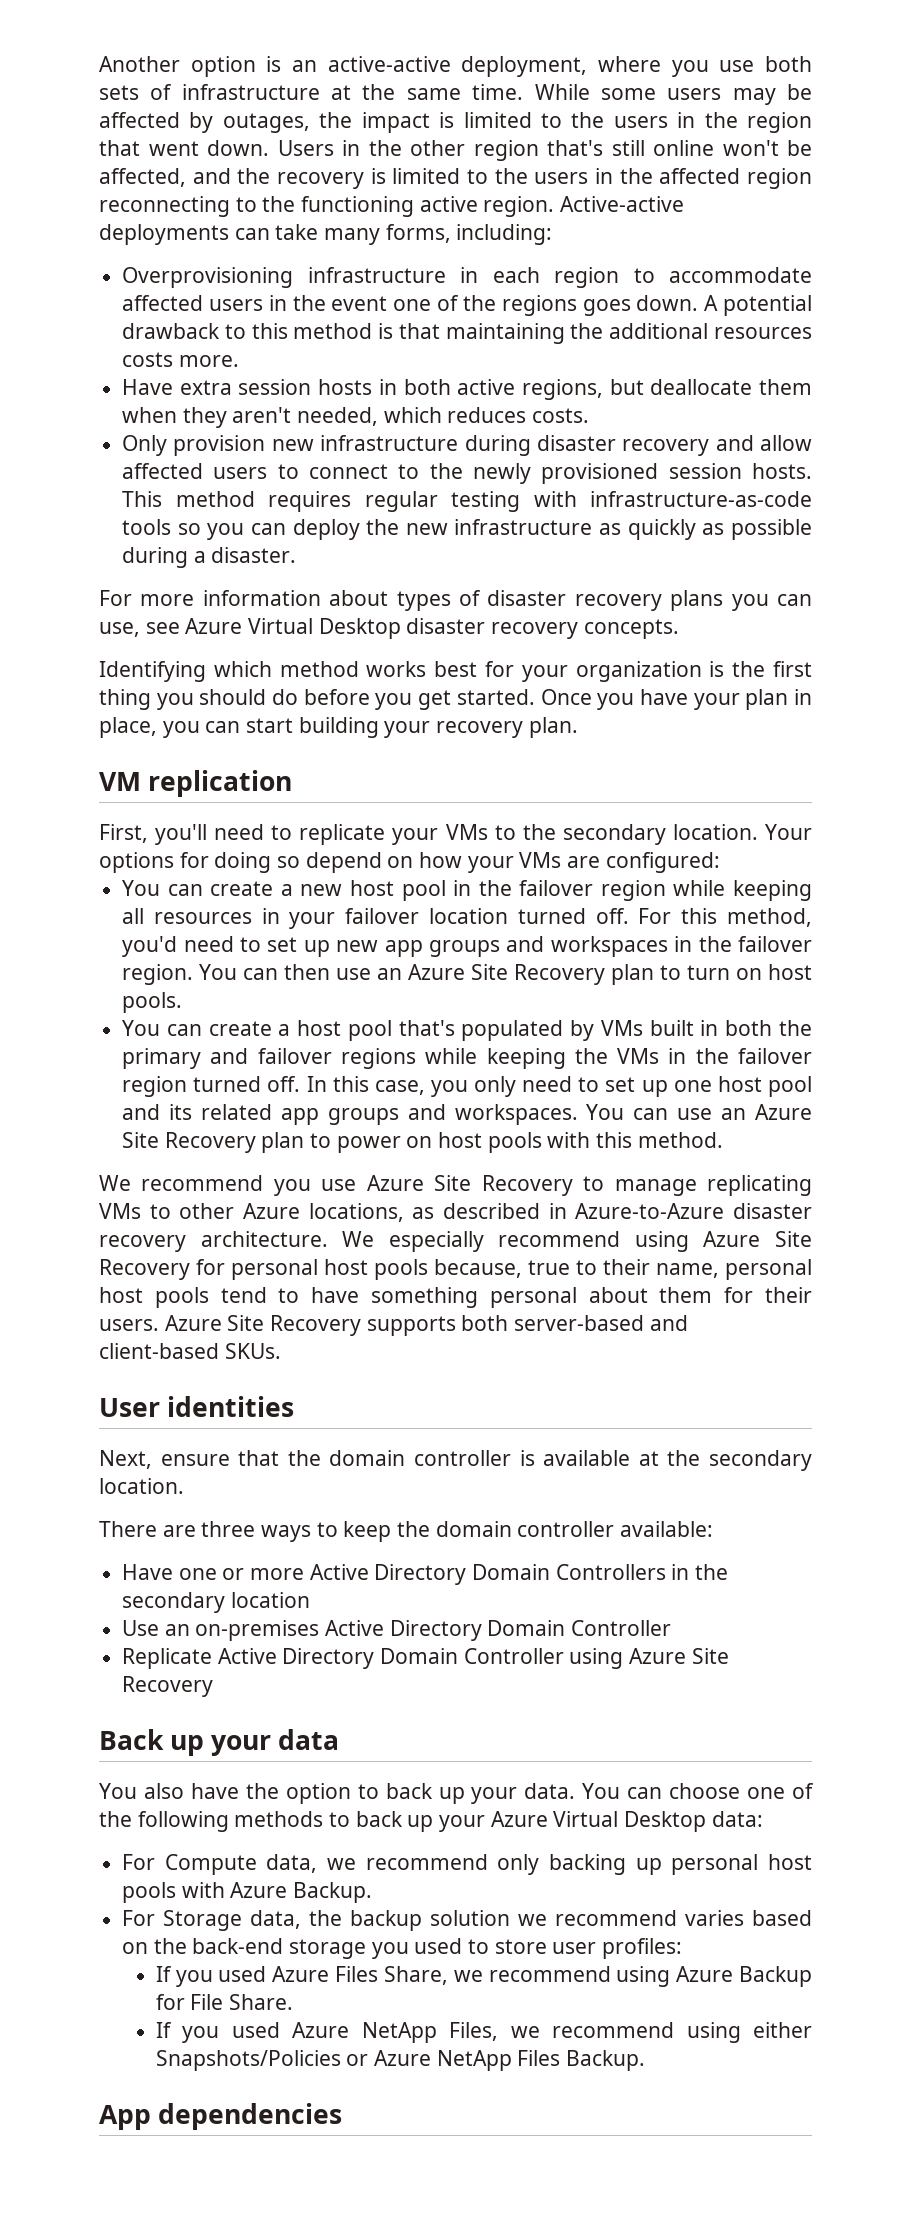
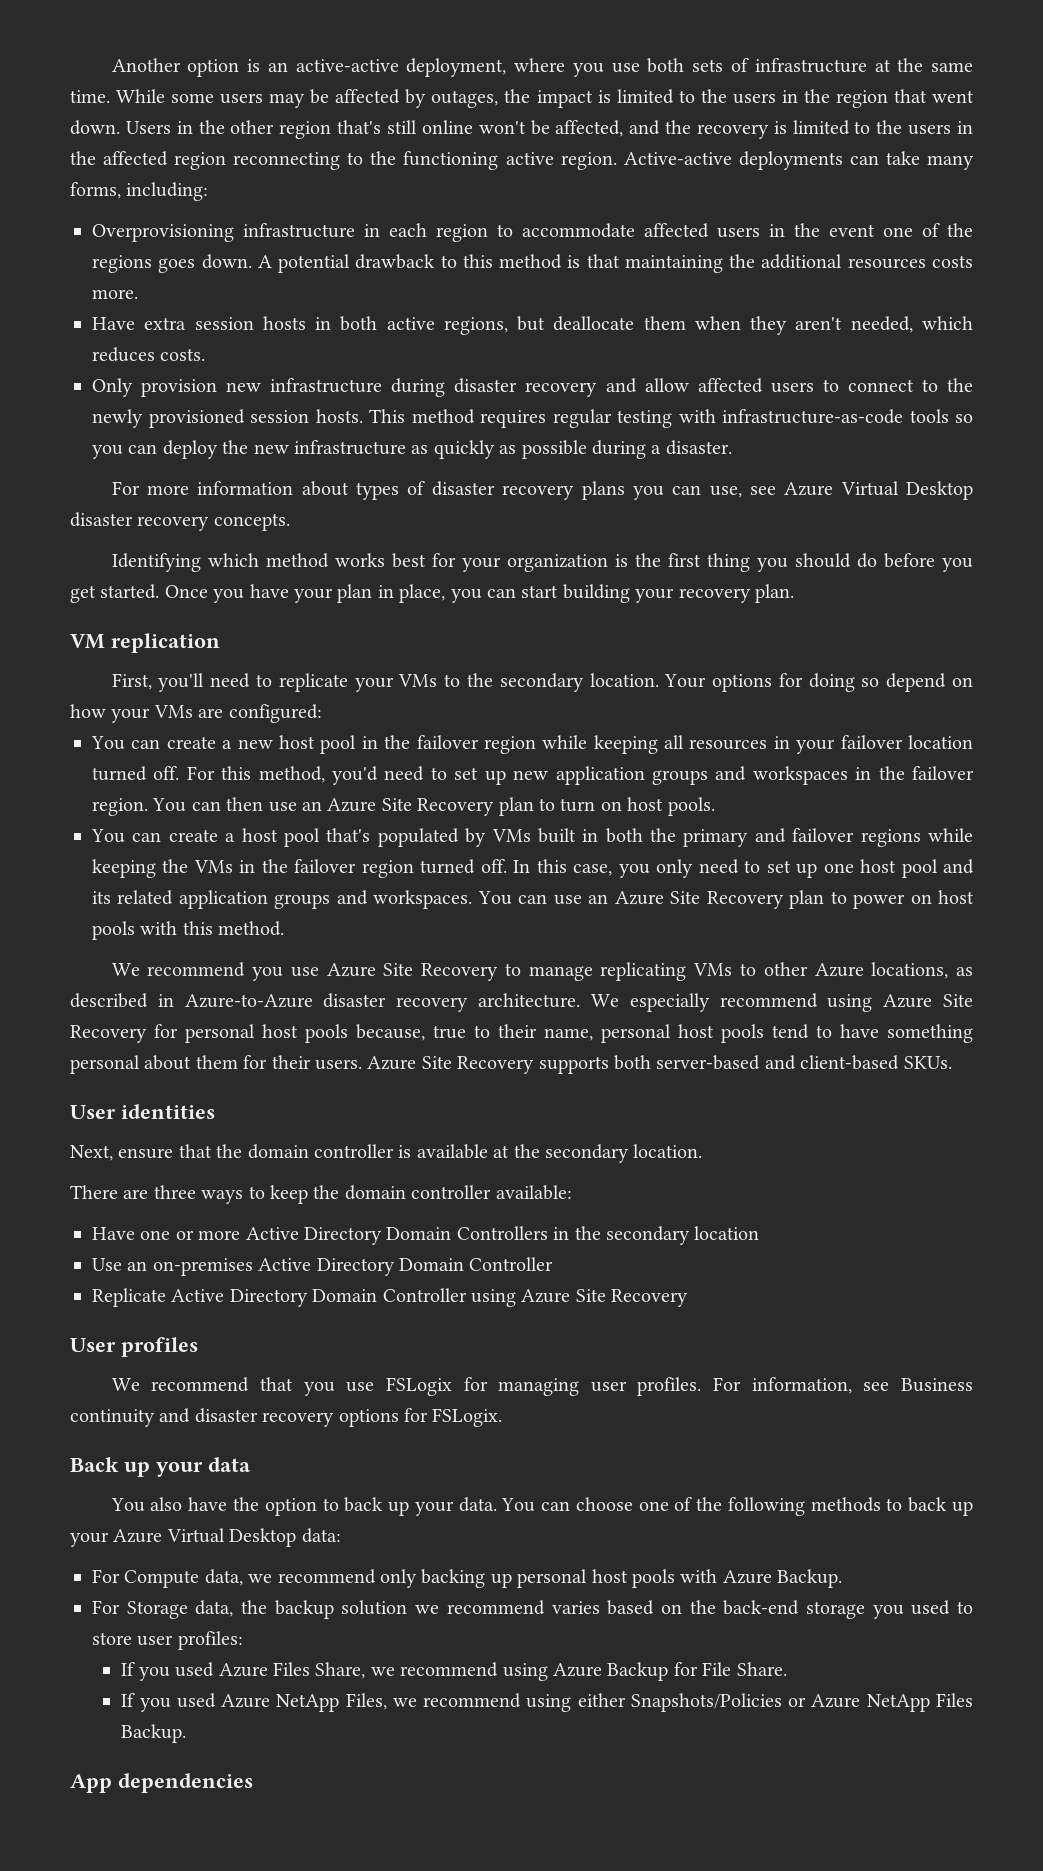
[384,940,423,957] app -> [555,766,645,785] application
[280,1108,319,1125] app -> [178,890,268,909] application
(214, 1686) none -> [70,1337,198,1357] [111,1377,974,1396] [70,1408,503,1427] // User profiles // We recommend that you use FSLogix for managing user profiles. For information, see Business continuity and disaster recovery options for FSLogix.

